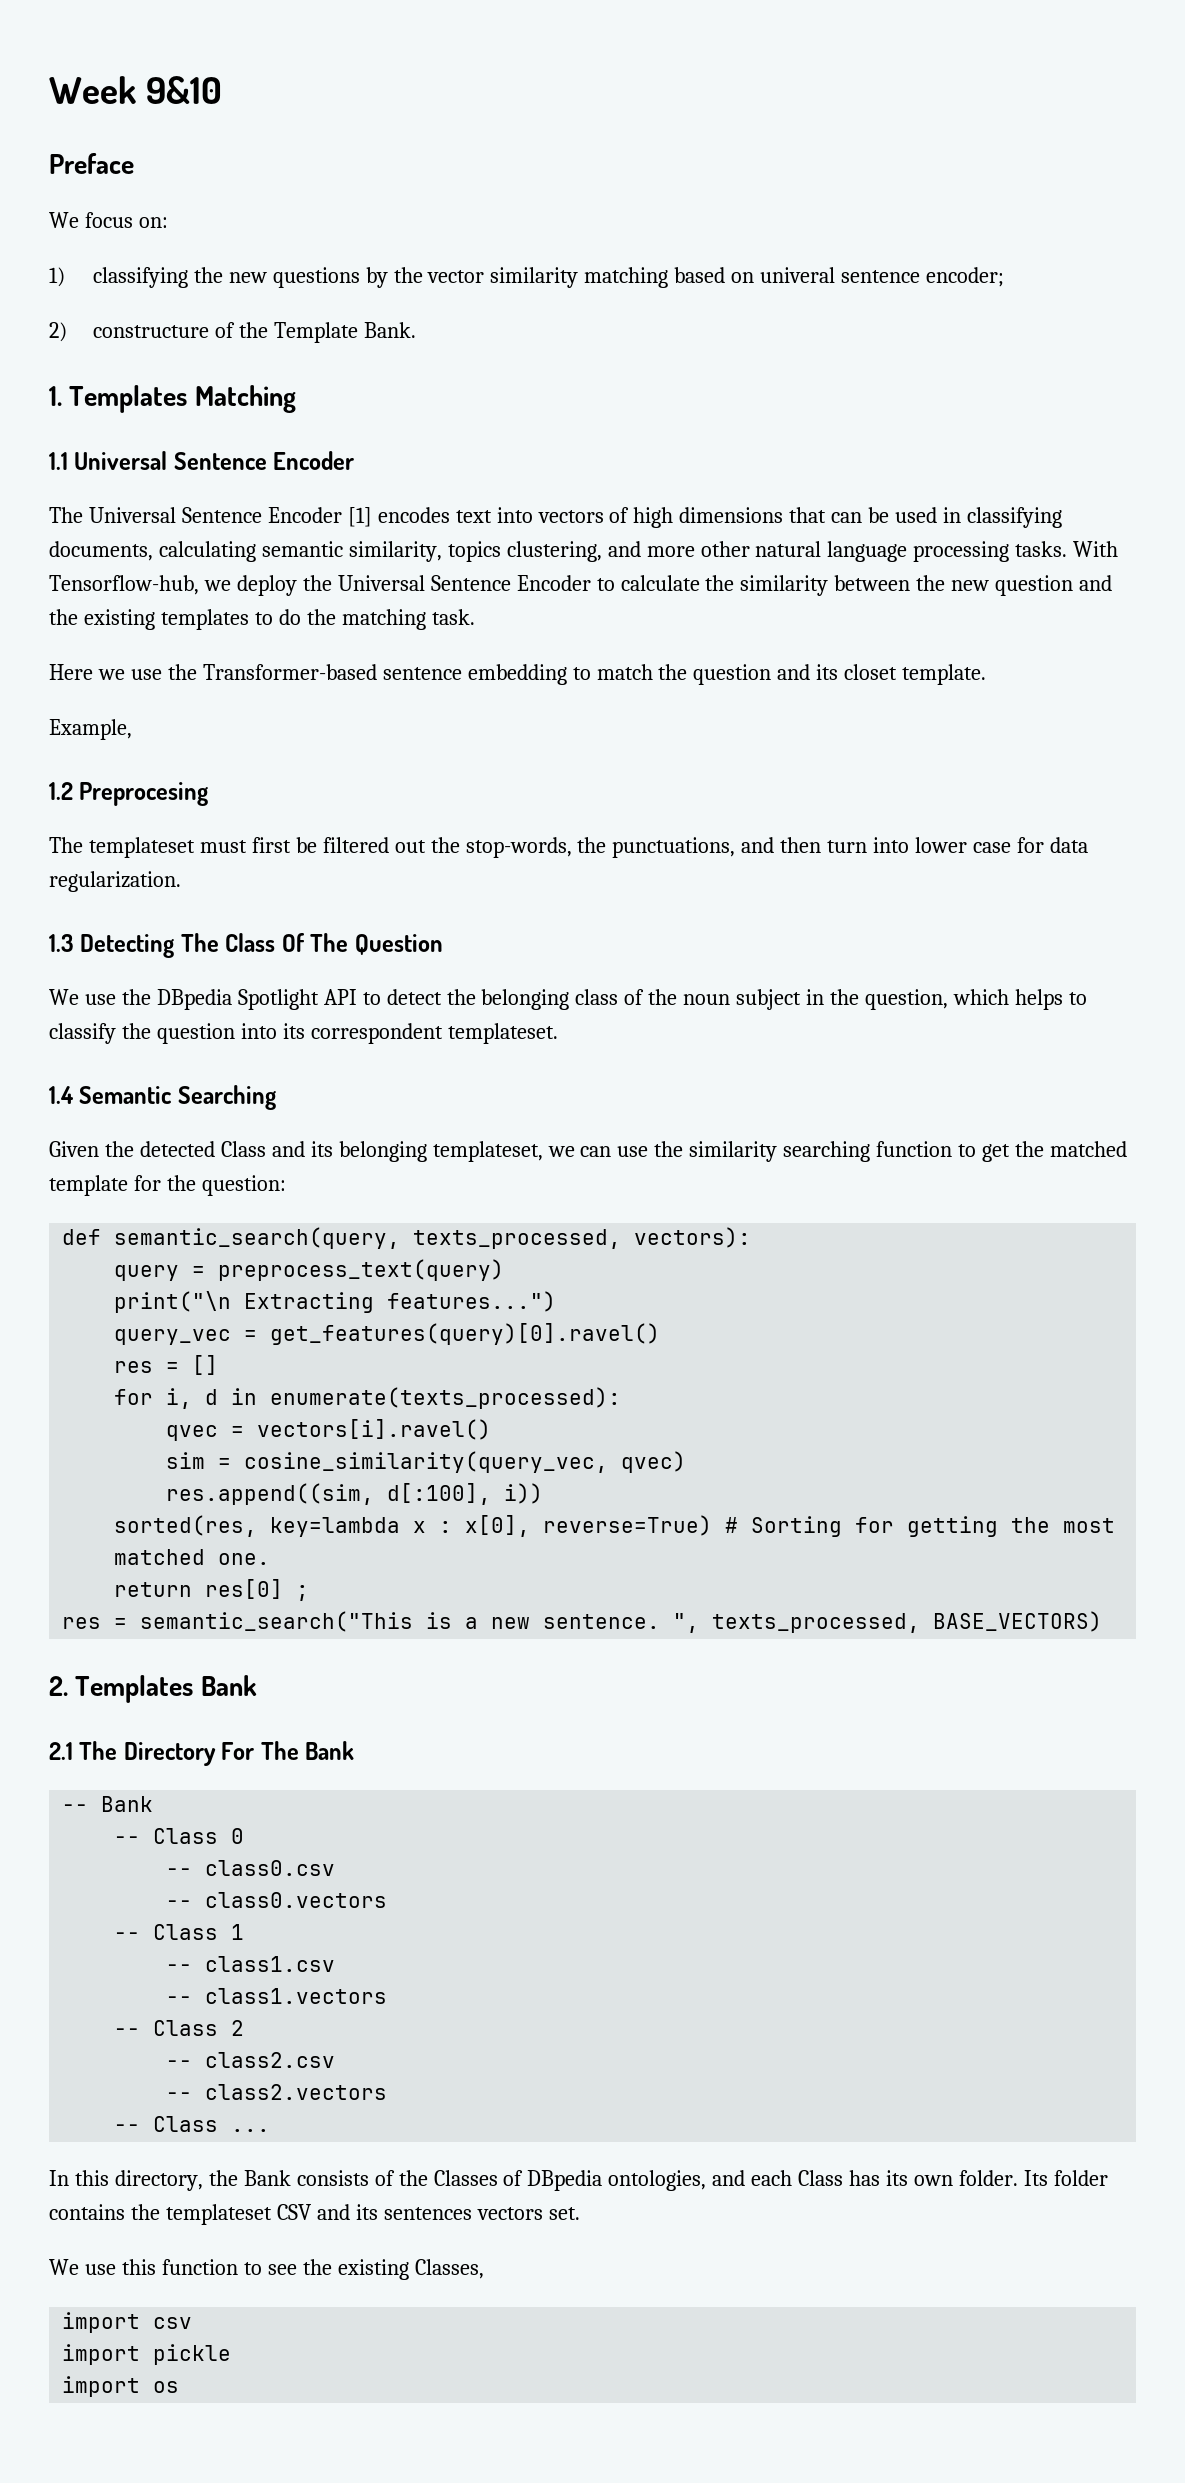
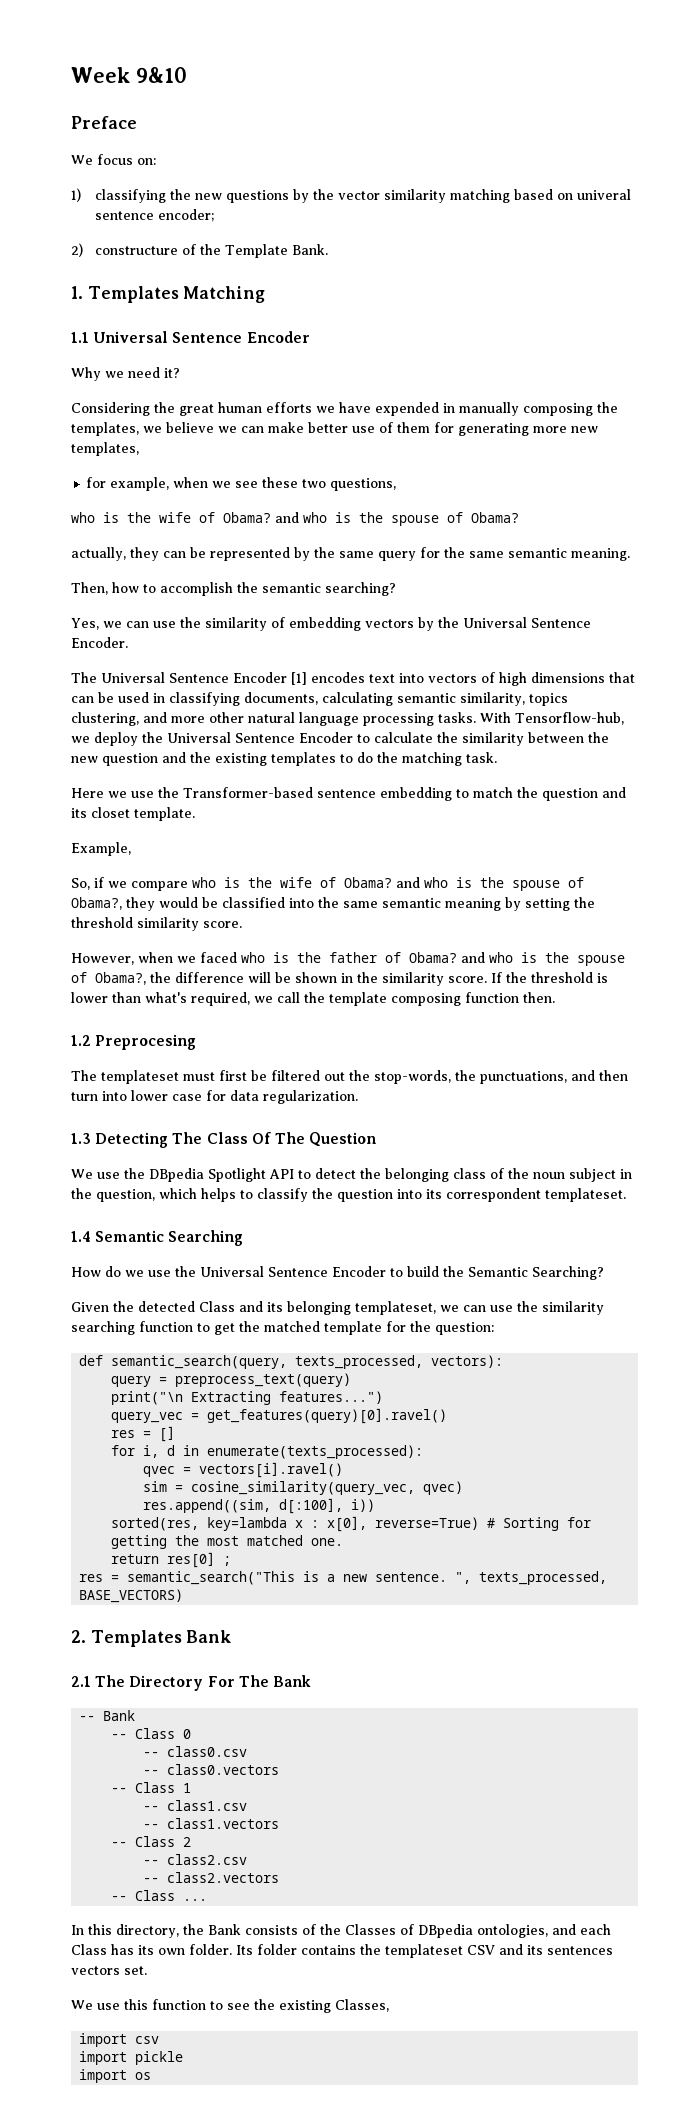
(355, 460) none -> [71,367,180,381] [71,402,618,416] [71,422,598,436] [71,442,139,456] [86,477,397,491] [71,512,519,526] [71,547,630,561] [71,582,396,596] [71,617,591,631] [71,637,128,648] // Why we need it? // Considering the great human efforts we have expended in manually composing the templates, we believe we can make better use of them for generating more new templates, // for example, when we see these two questions, // who is the wife of Obama? and who is the spouse of Obama? // actually, they can be represented by the same query for the same semantic meaning. // Then, how to accomplish the semantic searching? // Yes, we can use the similarity of embedding vectors by the Universal Sentence Encoder.
(132, 729) none -> [71,877,584,891] [71,897,595,911] [71,917,242,931] [71,952,625,966] [71,972,608,986] [71,992,555,1006] // So, if we compare who is the wife of Obama? and who is the spouse of Obama?, they would be classified into the same semantic meaning by setting the threshold similarity score. // However, when we faced who is the father of Obama? and who is the spouse of Obama?, the difference will be shown in the similarity score. If the threshold is lower than what's required, we call the template composing function then.
(276, 1097) none -> [71,1266,604,1280] // How do we use the Universal Sentence Encoder to build the Semantic Searching?

